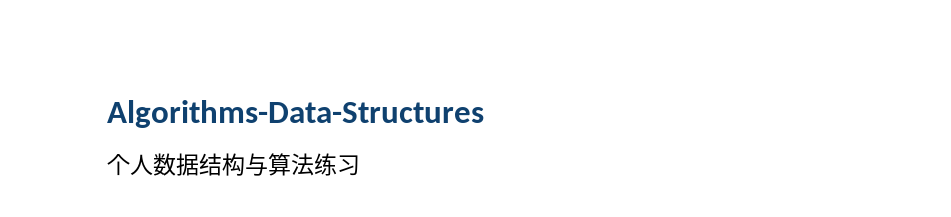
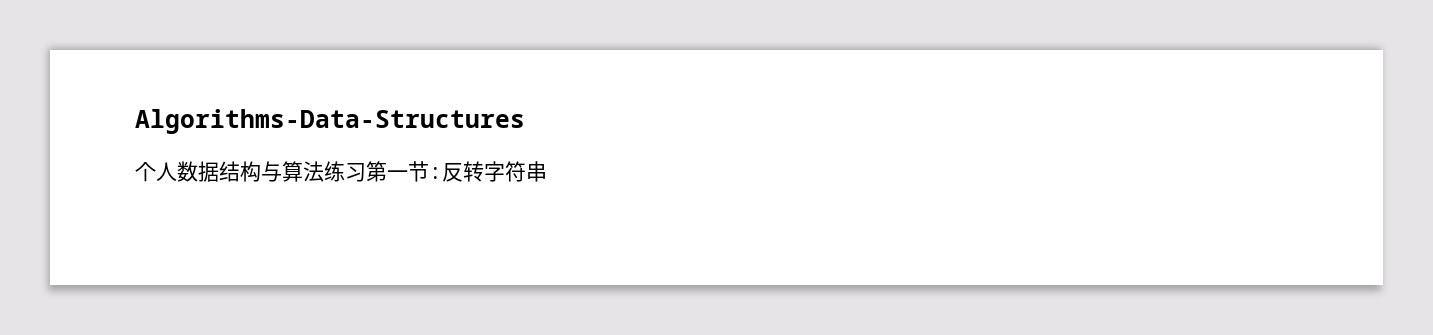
(360, 165) none -> [366,161,547,182] 第一节:反转字符串

